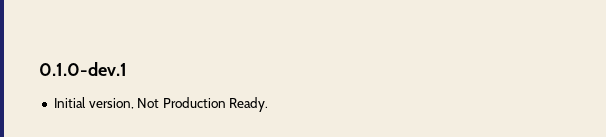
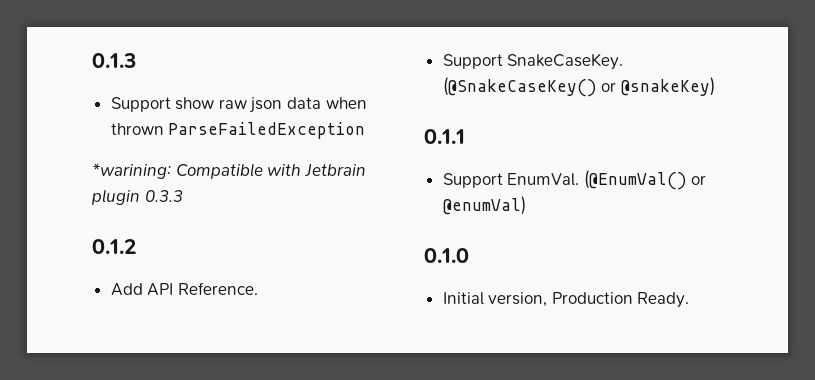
[39,62,127,76] 0.1.0-dev.1 -> [92,53,137,68] [110,97,367,113] [110,122,366,139] [92,163,366,179] [91,189,183,205] [92,239,136,254] [110,282,258,296] [442,53,624,70] [442,77,715,97] [424,129,465,144] [442,170,707,190] [442,196,526,215] [424,248,469,263] 0.1.3 // Support show raw json data when thrown ParseFailedException // *warining: Compatible with Jetbrain plugin 0.3.3 // 0.1.2 // Add API Reference. // Support SnakeCaseKey. (@SnakeCaseKey() or @snakeKey) // 0.1.1 // Support EnumVal. (@EnumVal() or @enumVal) // 0.1.0
[137,98,160,108] Not -> (548, 299) none

